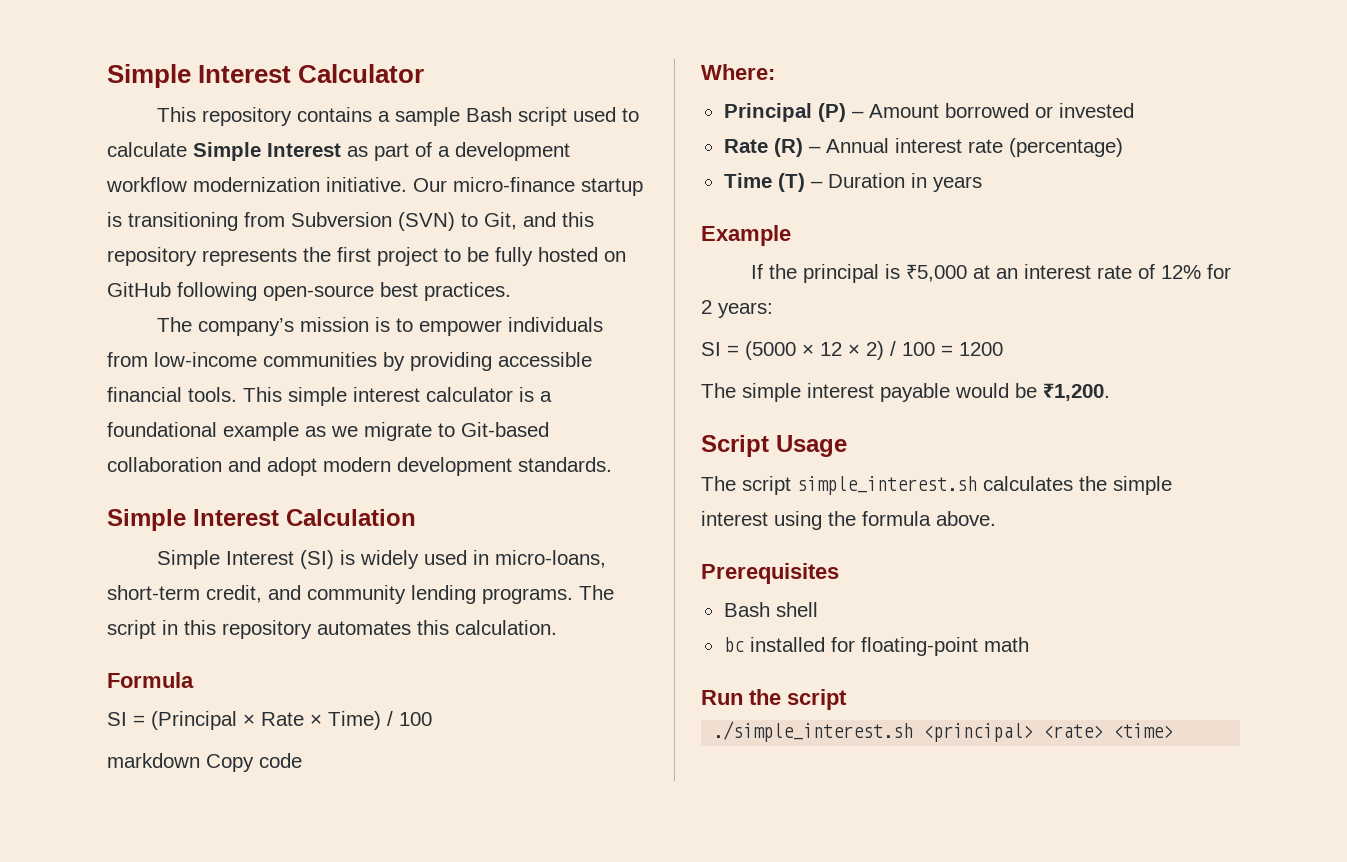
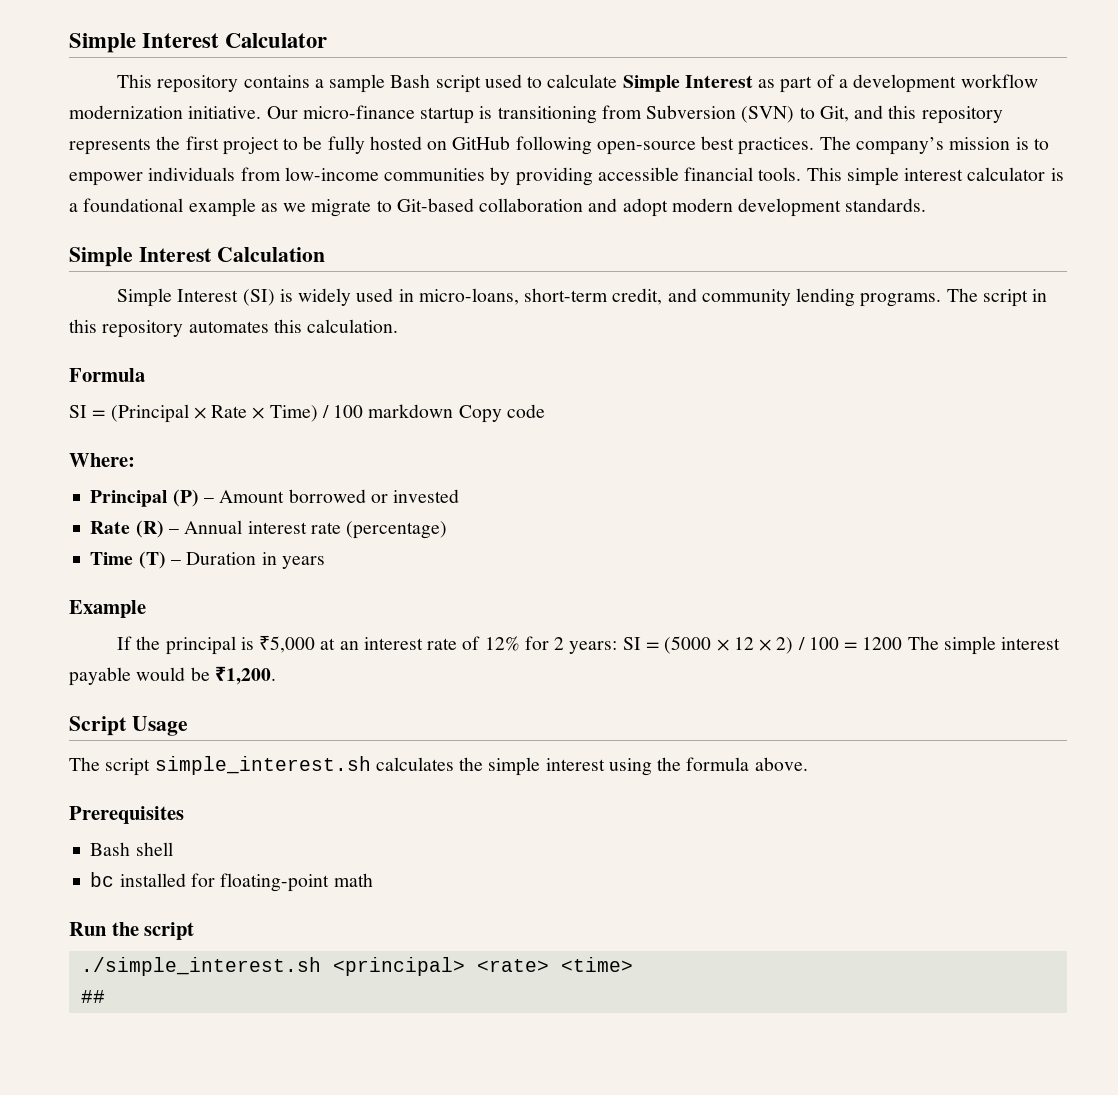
(511, 291) // -> (815, 146) none
(432, 719) // -> (364, 411) none
(773, 310) // -> (618, 647) none
(1003, 349) // -> (903, 643) none
(1174, 730) none -> [80,990,105,1003] // ##

